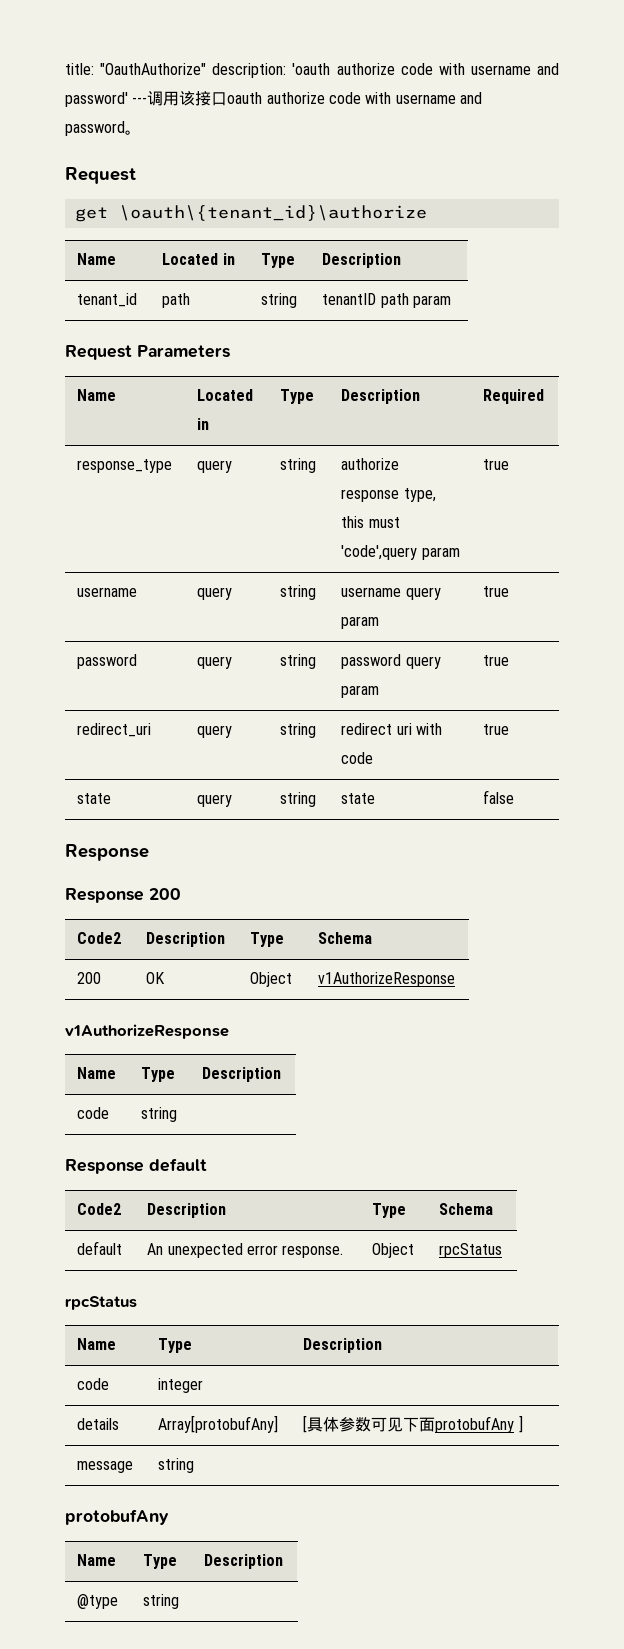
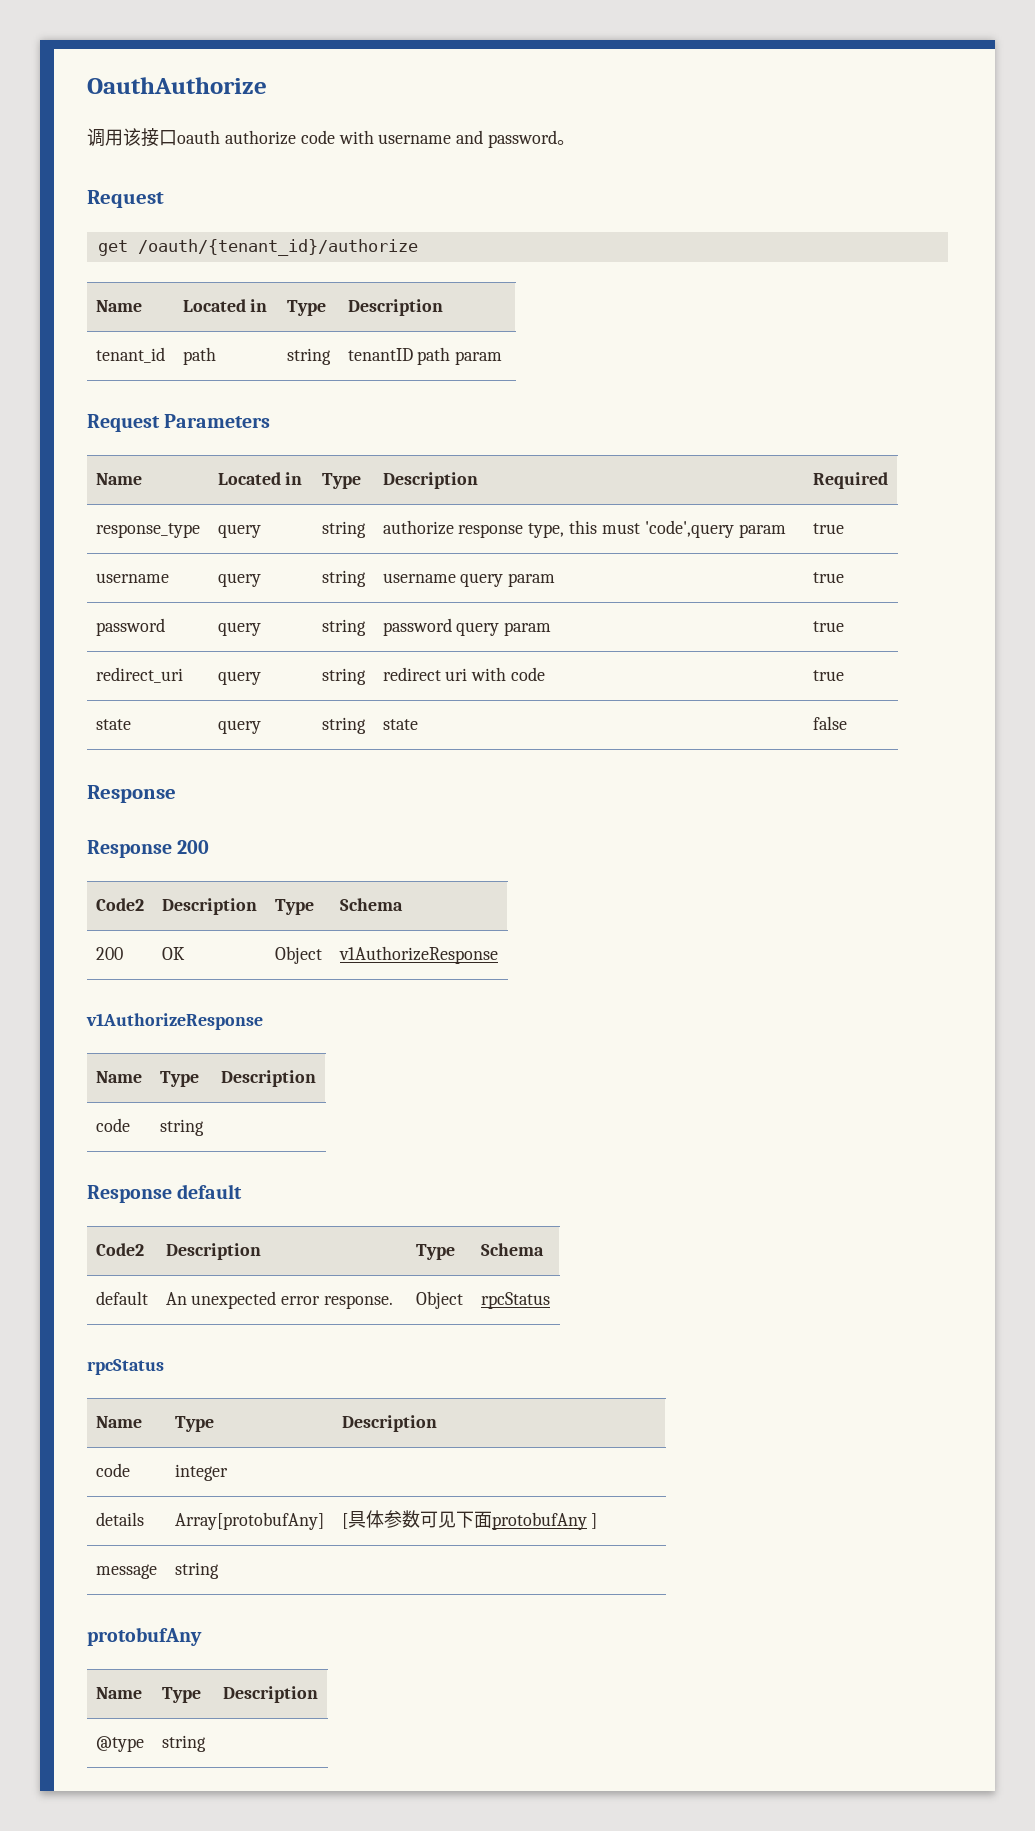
[65,63,559,78] [65,92,148,107] title: "OauthAuthorize" description: 'oauth authorize code with username and password' --- -> [87,77,267,94] OauthAuthorize //
[118,205,427,221] \oauth\{tenant_id}\authorize -> [137,239,418,256] /oauth/{tenant_id}/authorize

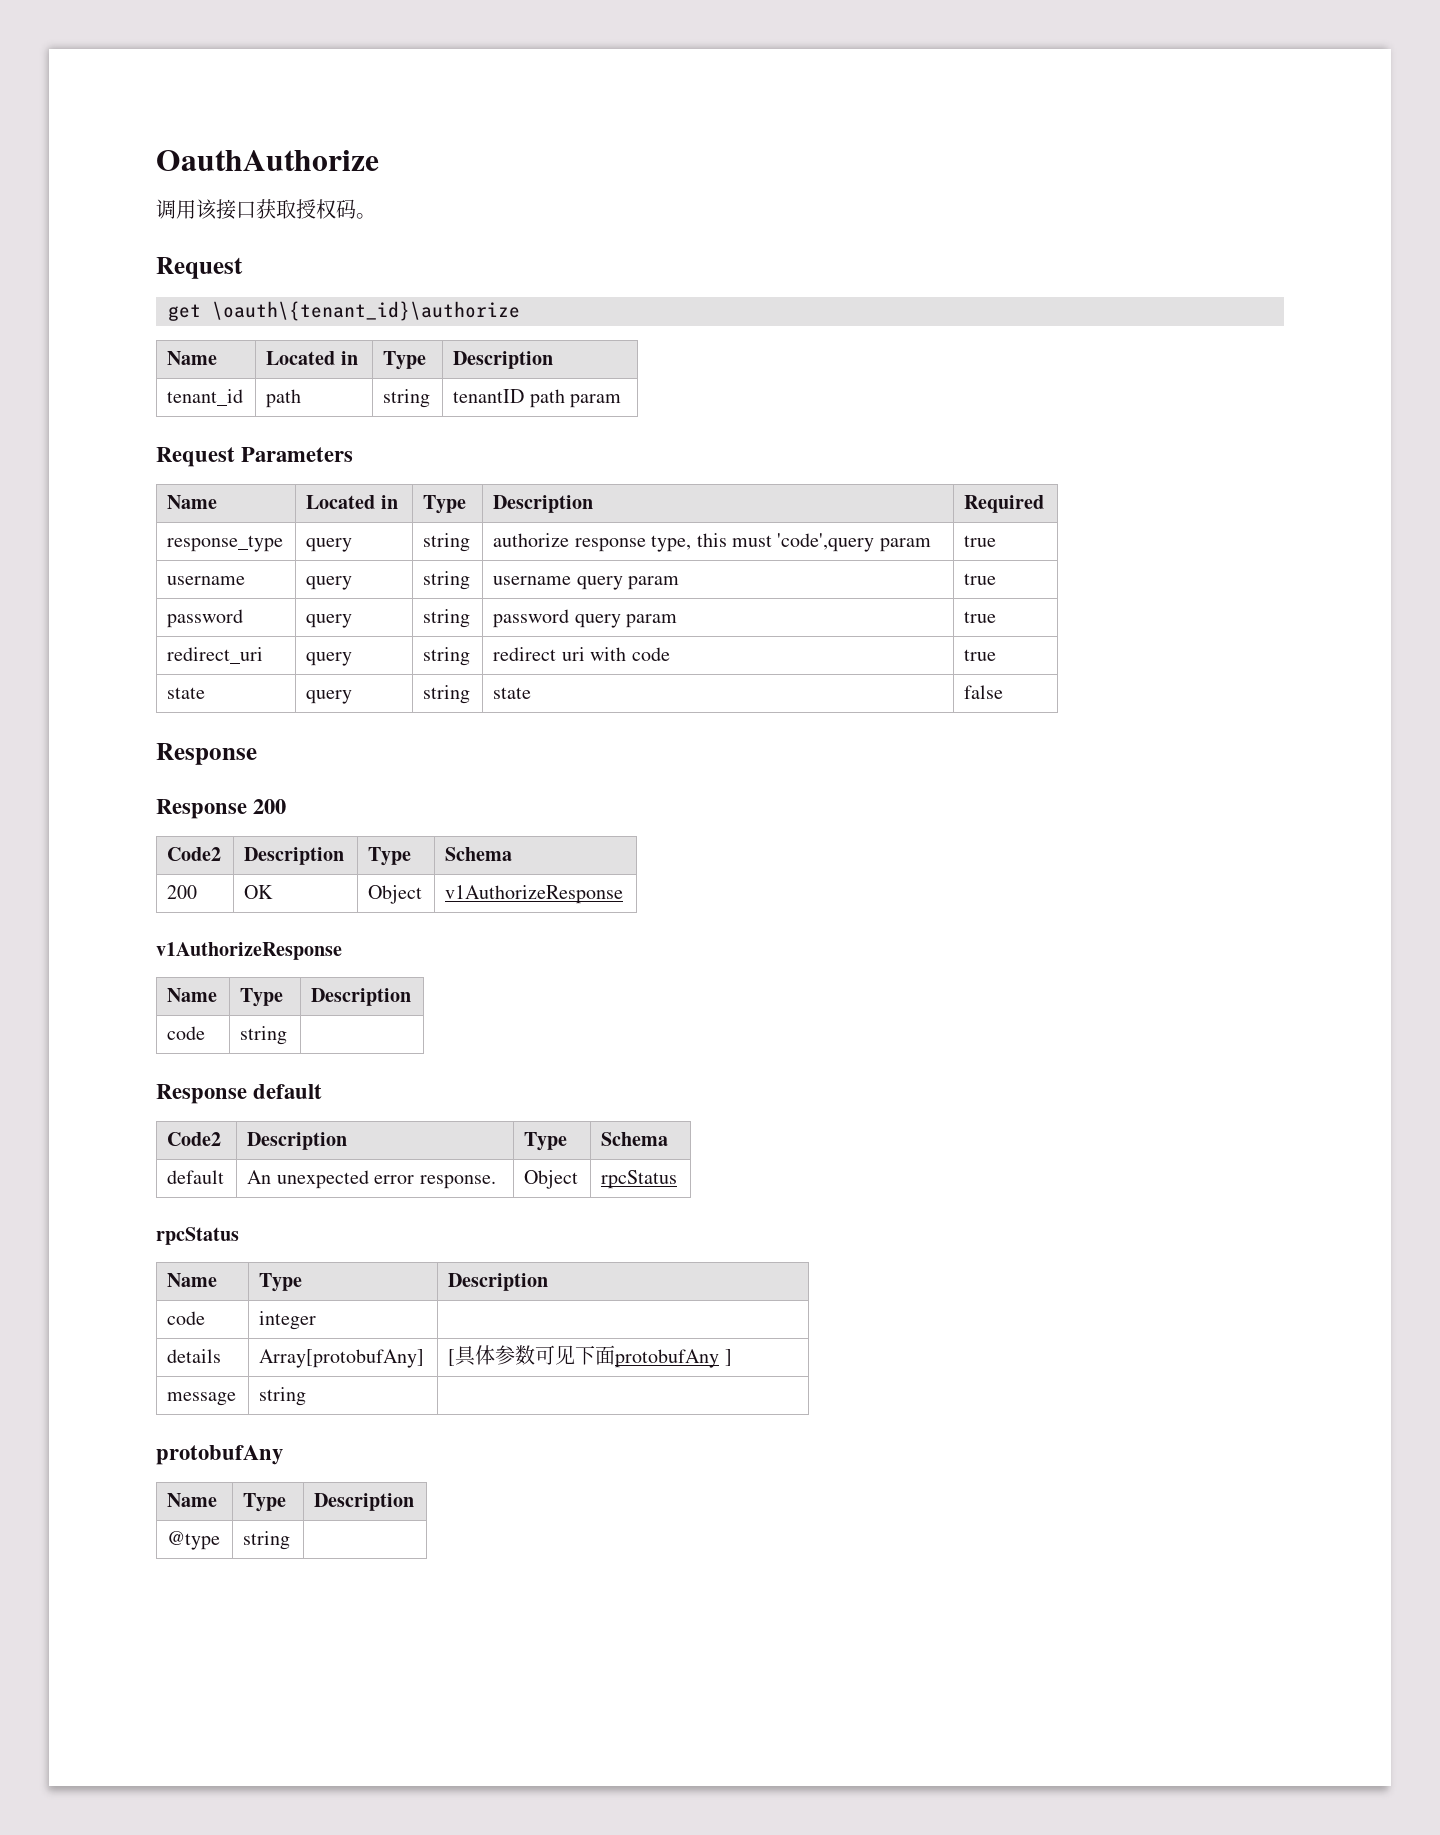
[177,130,558,148] oauth authorize code with username and password -> [256,199,356,219] 获取授权码
[137,239,418,256] /oauth/{tenant_id}/authorize -> [212,301,520,321] \oauth\{tenant_id}\authorize

